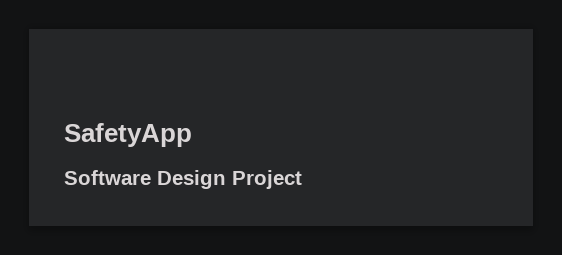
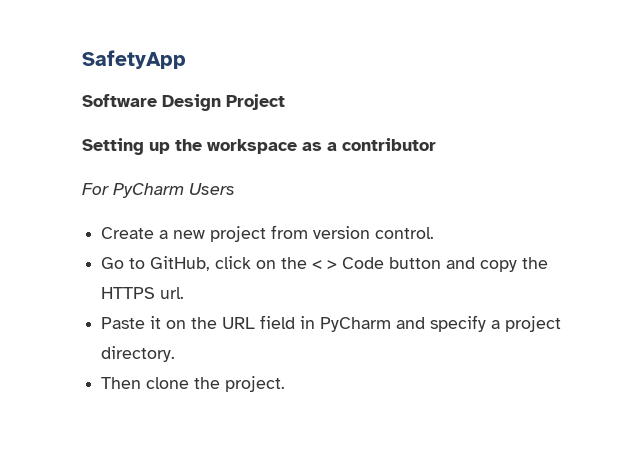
(302, 179) none -> [82,138,436,155] [82,183,235,198] [101,225,435,242] [101,256,549,272] [101,287,185,299] [101,315,562,332] [101,346,176,362] [101,376,286,392] // Setting up the workspace as a contributor // For PyCharm Users // Create a new project from version control. // Go to GitHub, click on the < > Code button and copy the HTTPS url. // Paste it on the URL field in PyCharm and specify a project directory. // Then clone the project.

